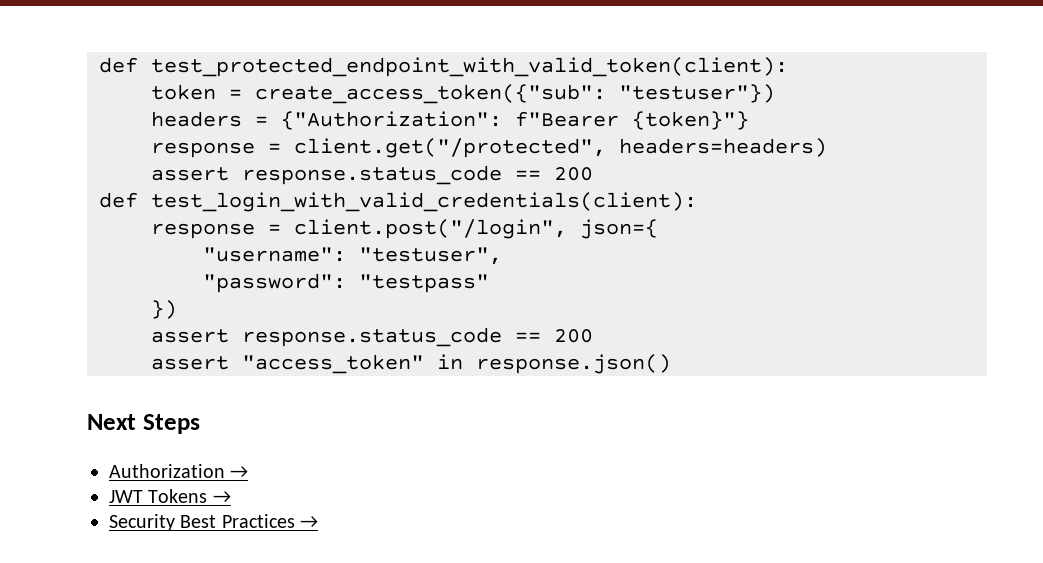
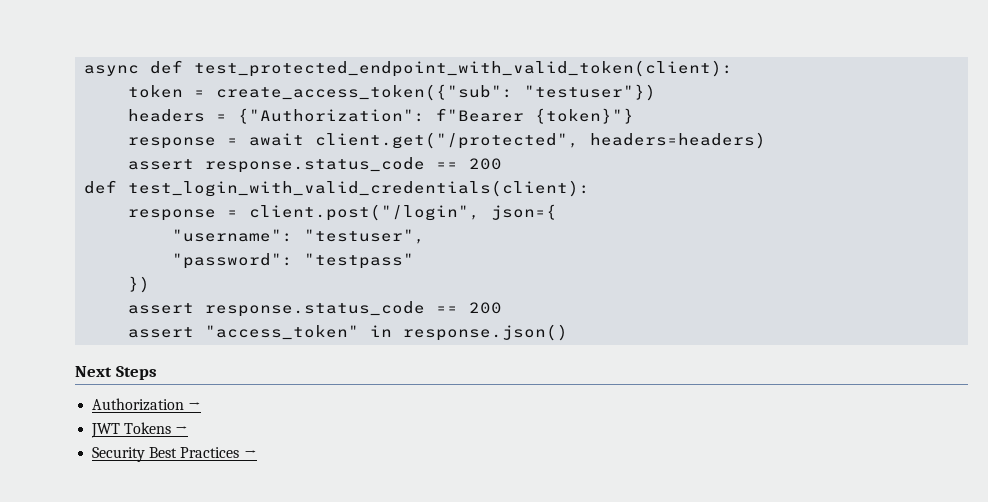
(99, 65) none -> [84,65,140,76] async
(281, 148) none -> [249,133,305,146] await

